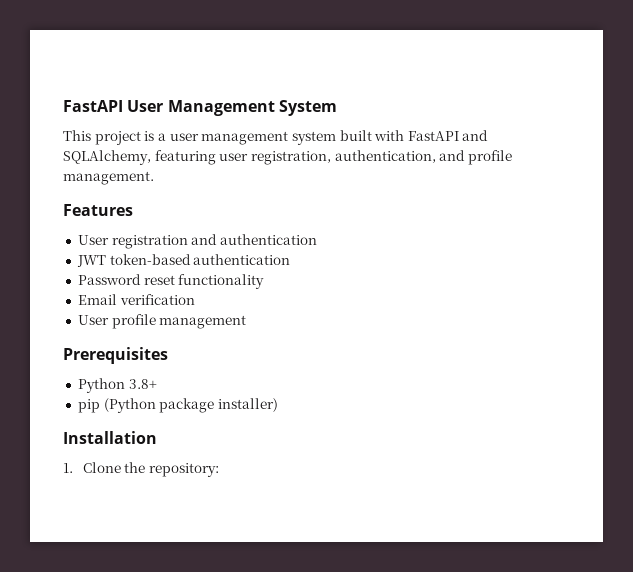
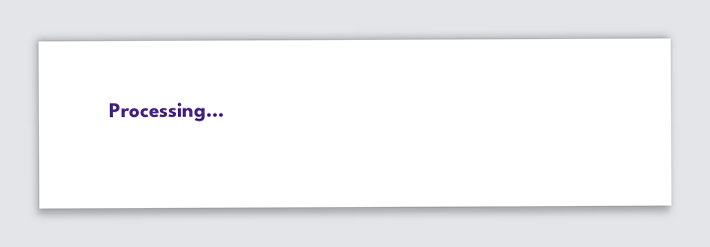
[63,100,337,116] [63,130,489,145] [63,150,512,165] [63,171,154,185] [63,204,133,216] [77,234,317,249] [76,254,291,267] [77,274,265,289] [77,294,195,305] [77,314,247,329] [63,347,168,364] [77,378,157,393] [77,398,278,413] [63,431,157,444] [63,462,220,477] FastAPI User Management System // This project is a user management system built with FastAPI and SQLAlchemy, featuring user registration, authentication, and profile management. // Features // User registration and authentication // JWT token-based authentication // Password reset functionality // Email verification // User profile management // Prerequisites // Python 3.8+ // pip (Python package installer) // Installation // 1. Clone the repository: -> [108,102,224,123] Processing...

